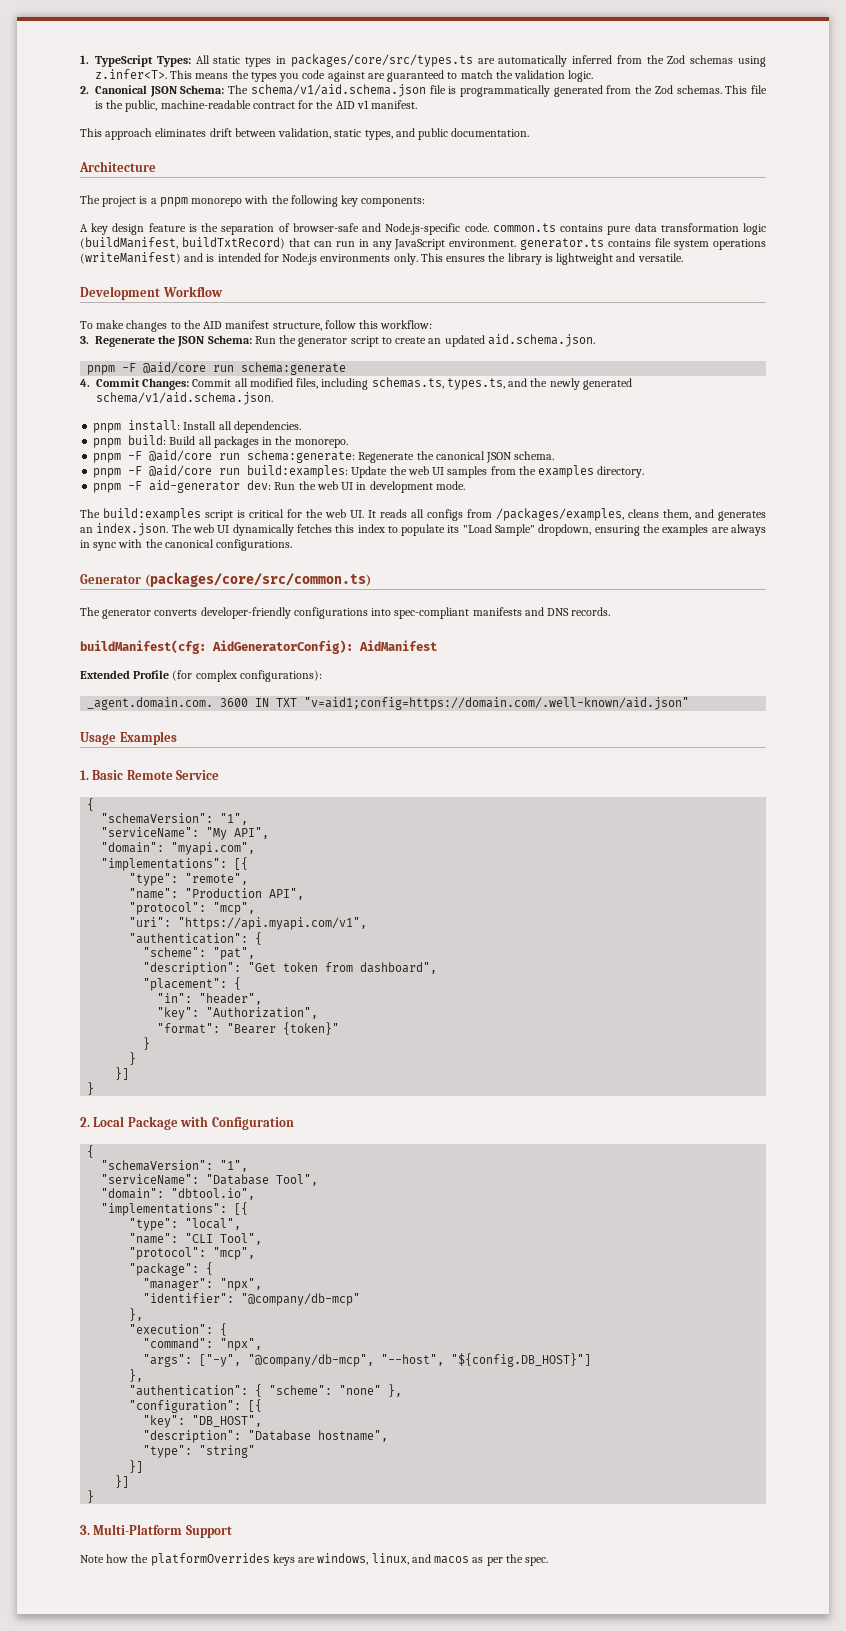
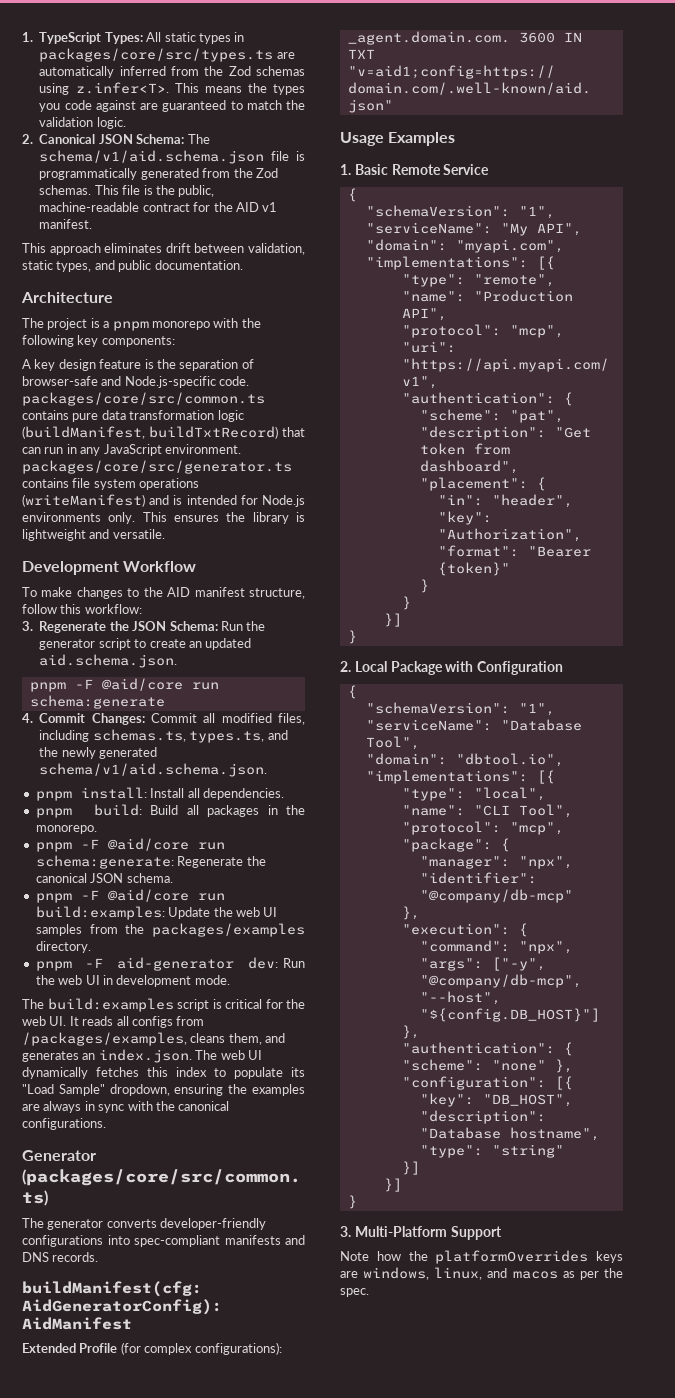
[492,223,556,232] common.ts -> [22,392,265,406] packages/core/src/common.ts
[520,238,605,250] generator.ts -> [22,460,292,474] packages/core/src/generator.ts
[538,465,595,478] examples -> [152,923,305,937] packages/examples

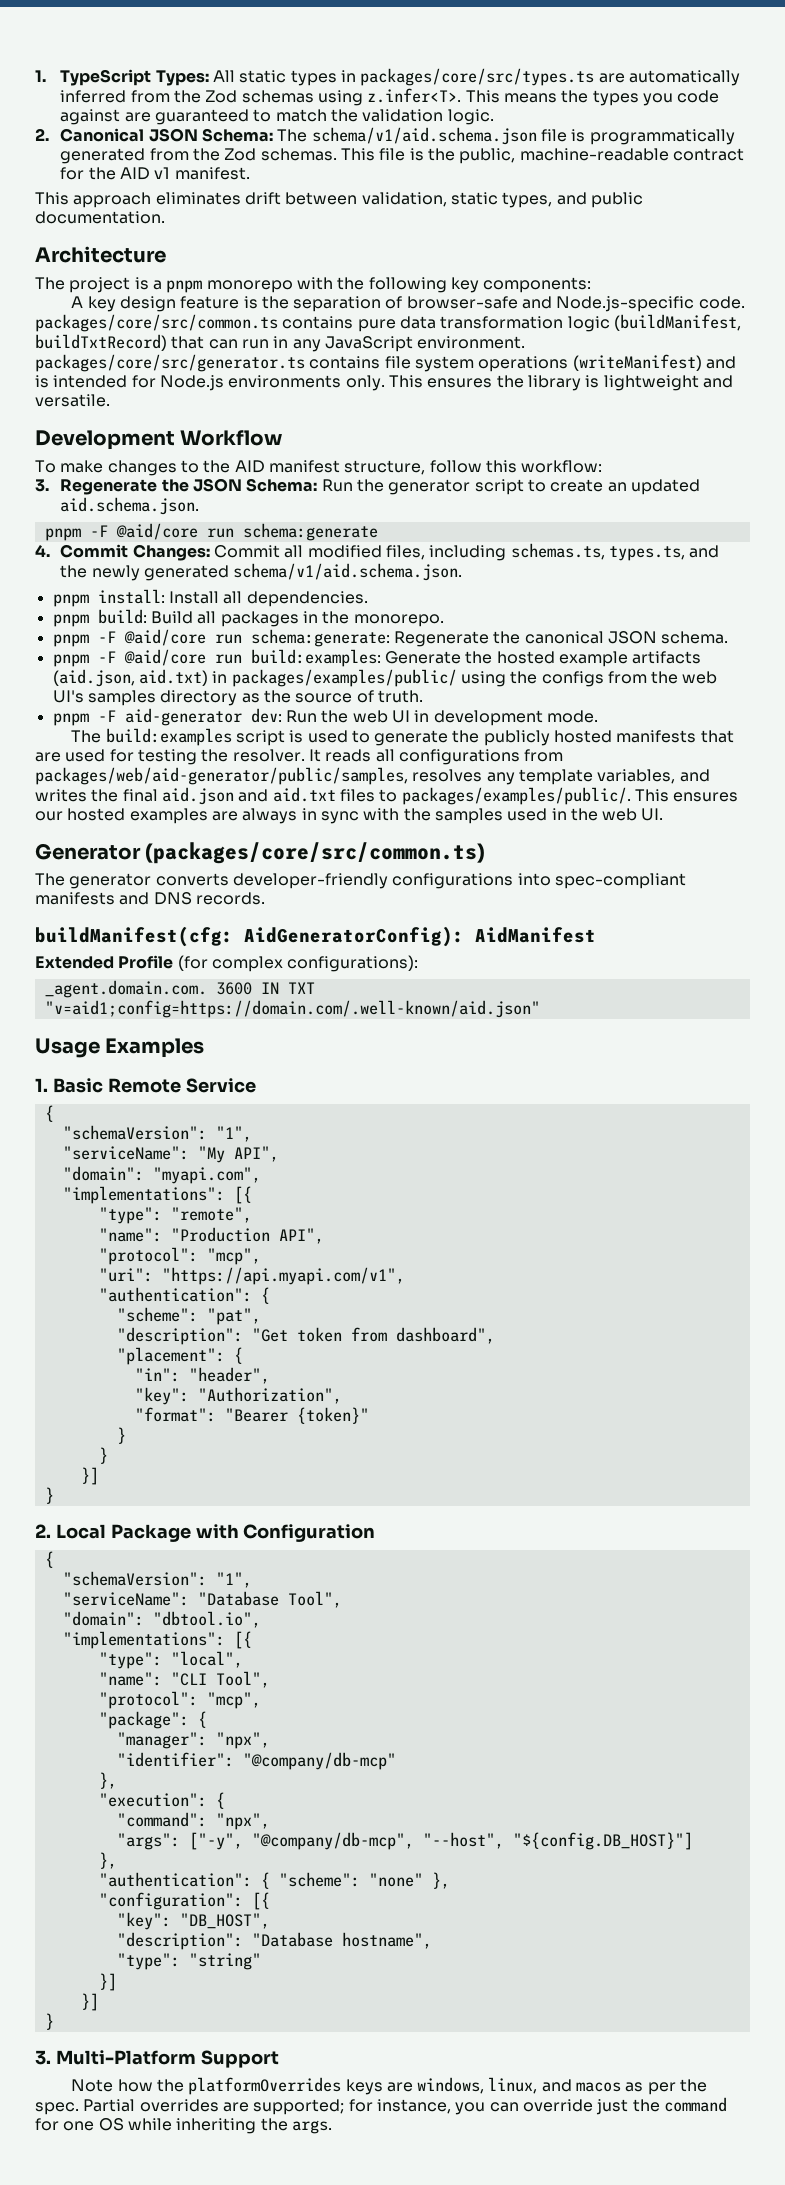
[168,907,278,919] [35,923,305,937] [35,941,91,953] Update the web UI samples from the packages/examples directory. -> [384,651,702,667] [52,669,718,687] [52,690,423,706] Generate the hosted example artifacts (aid.json, aid.txt) in packages/examples/public/ using the configs from the web UI's samples directory as the source of truth.
[225,999,305,1009] [22,1016,205,1028] [22,1032,286,1046] [22,1049,262,1063] [22,1067,305,1079] [22,1084,248,1096] critical for the web UI. It reads all configs from /packages/examples, cleans them, and generates an index.json. The web UI dynamically fetches this index to populate its "Load Sample" dropdown, ensuring the -> [307,730,734,746] [35,749,564,765] [35,767,710,785] [35,787,739,805] [35,808,126,821] used to generate the publicly hosted manifests that are used for testing the resolver. It reads all configurations from packages/web/aid-generator/public/samples, resolves any template variables, and writes the final aid.json and aid.txt files to packages/examples/public/. This ensures our hosted
[178,1101,230,1111] [22,1118,106,1130] canonical configurations. -> [434,808,664,824] samples used in the web UI.
(369, 1292) none -> [83,2097,727,2115] [35,2118,332,2134] Partial overrides are supported; for instance, you can override just the command for one OS while inheriting the args.

